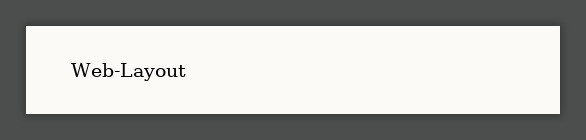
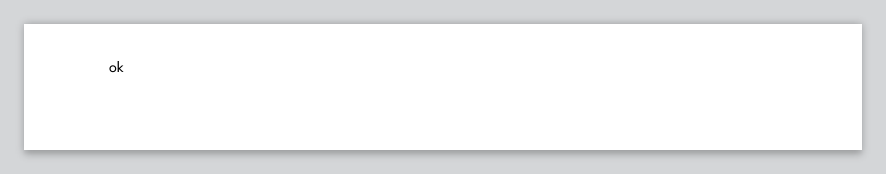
[71,63,186,81] Web-Layout -> [109,61,124,73] ok

